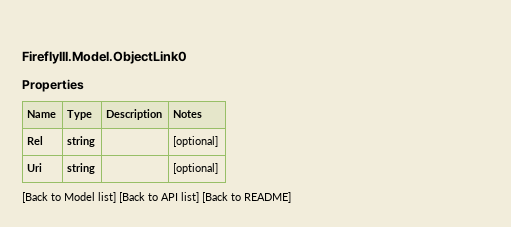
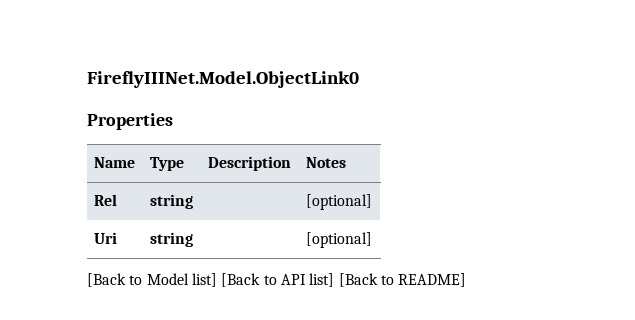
[22,51,187,64] FireflyIII.Model.ObjectLink0 -> [87,71,359,88] FireflyIIINet.Model.ObjectLink0

